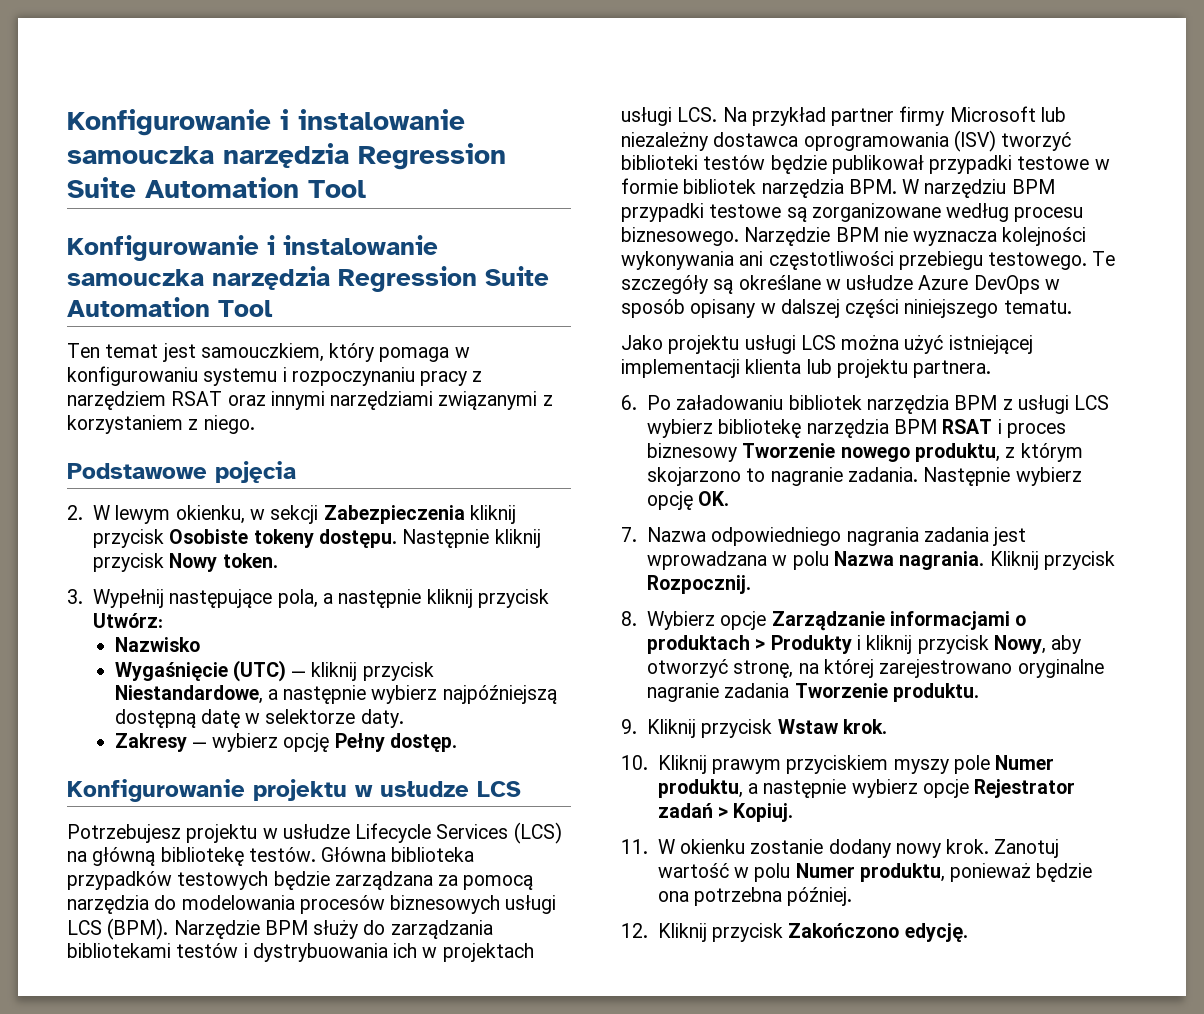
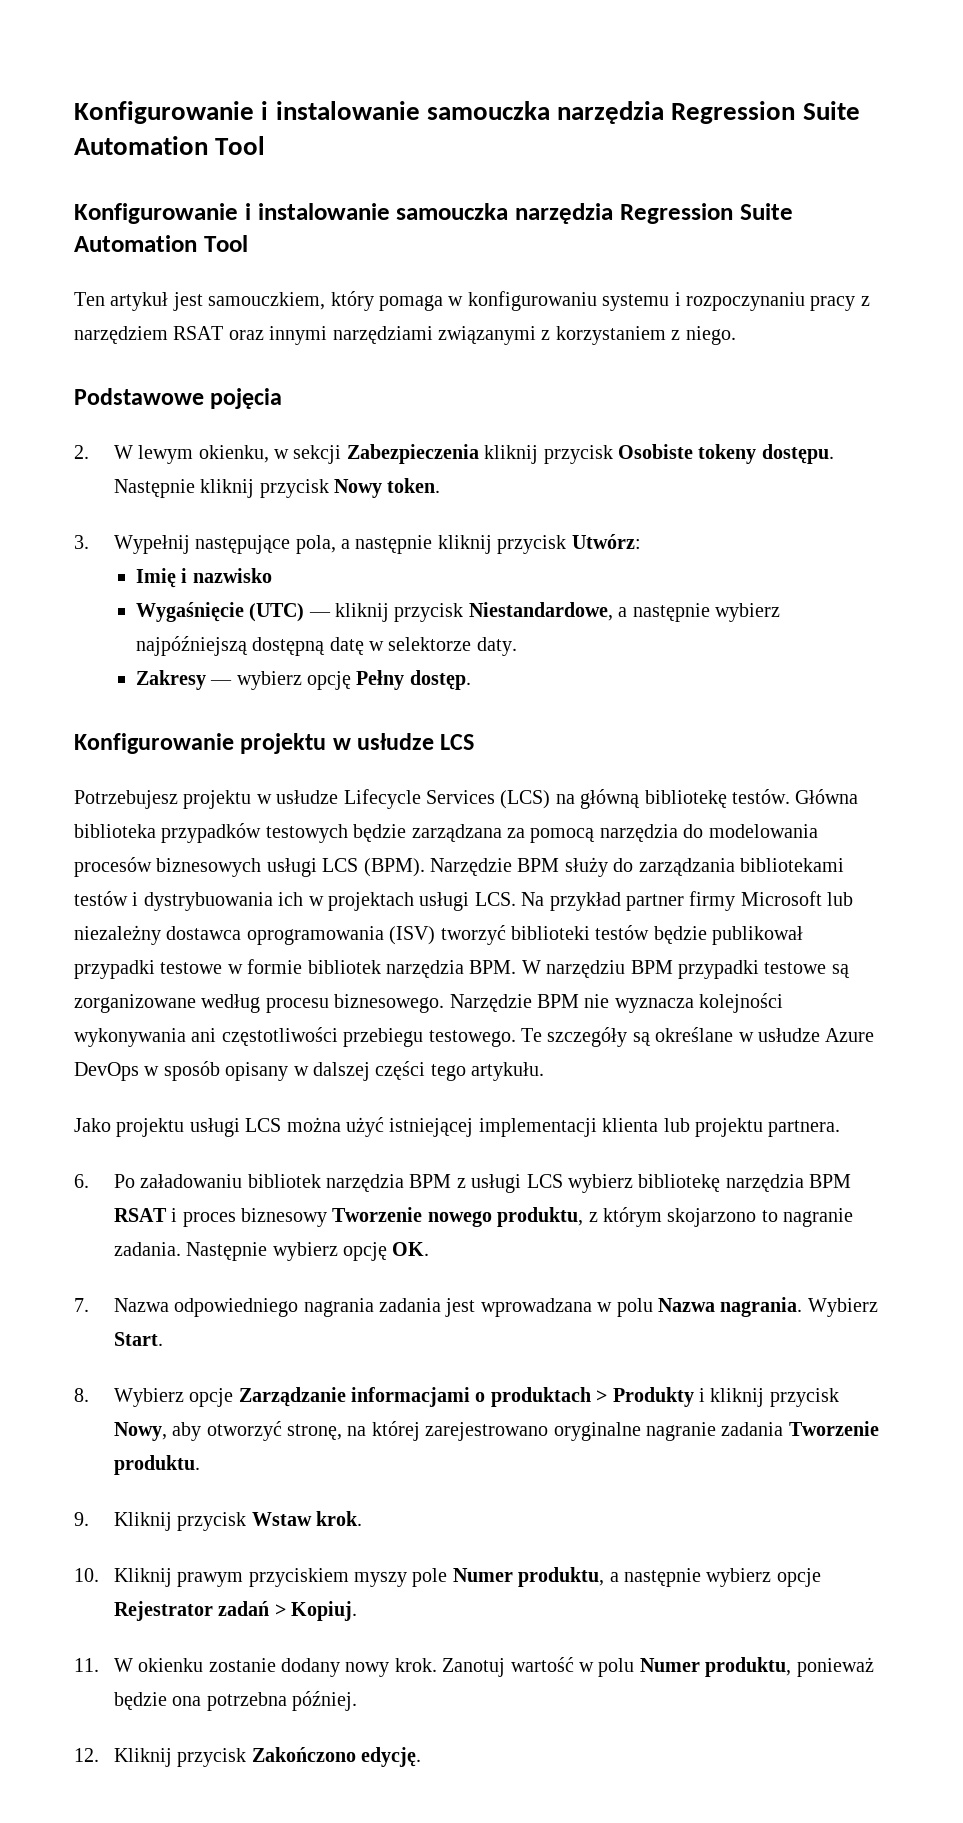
[105,344,159,358] temat -> [110,292,169,311] artykuł
[114,637,200,652] Nazwisko -> [135,568,272,588] Imię i nazwisko
[904,299,1072,318] niniejszego tematu. -> [430,1062,545,1081] tego artykułu.
[989,551,1115,570] [647,575,752,594] Kliknij przycisk Rozpocznij. -> [807,1298,878,1317] [113,1332,163,1346] Wybierz Start.

